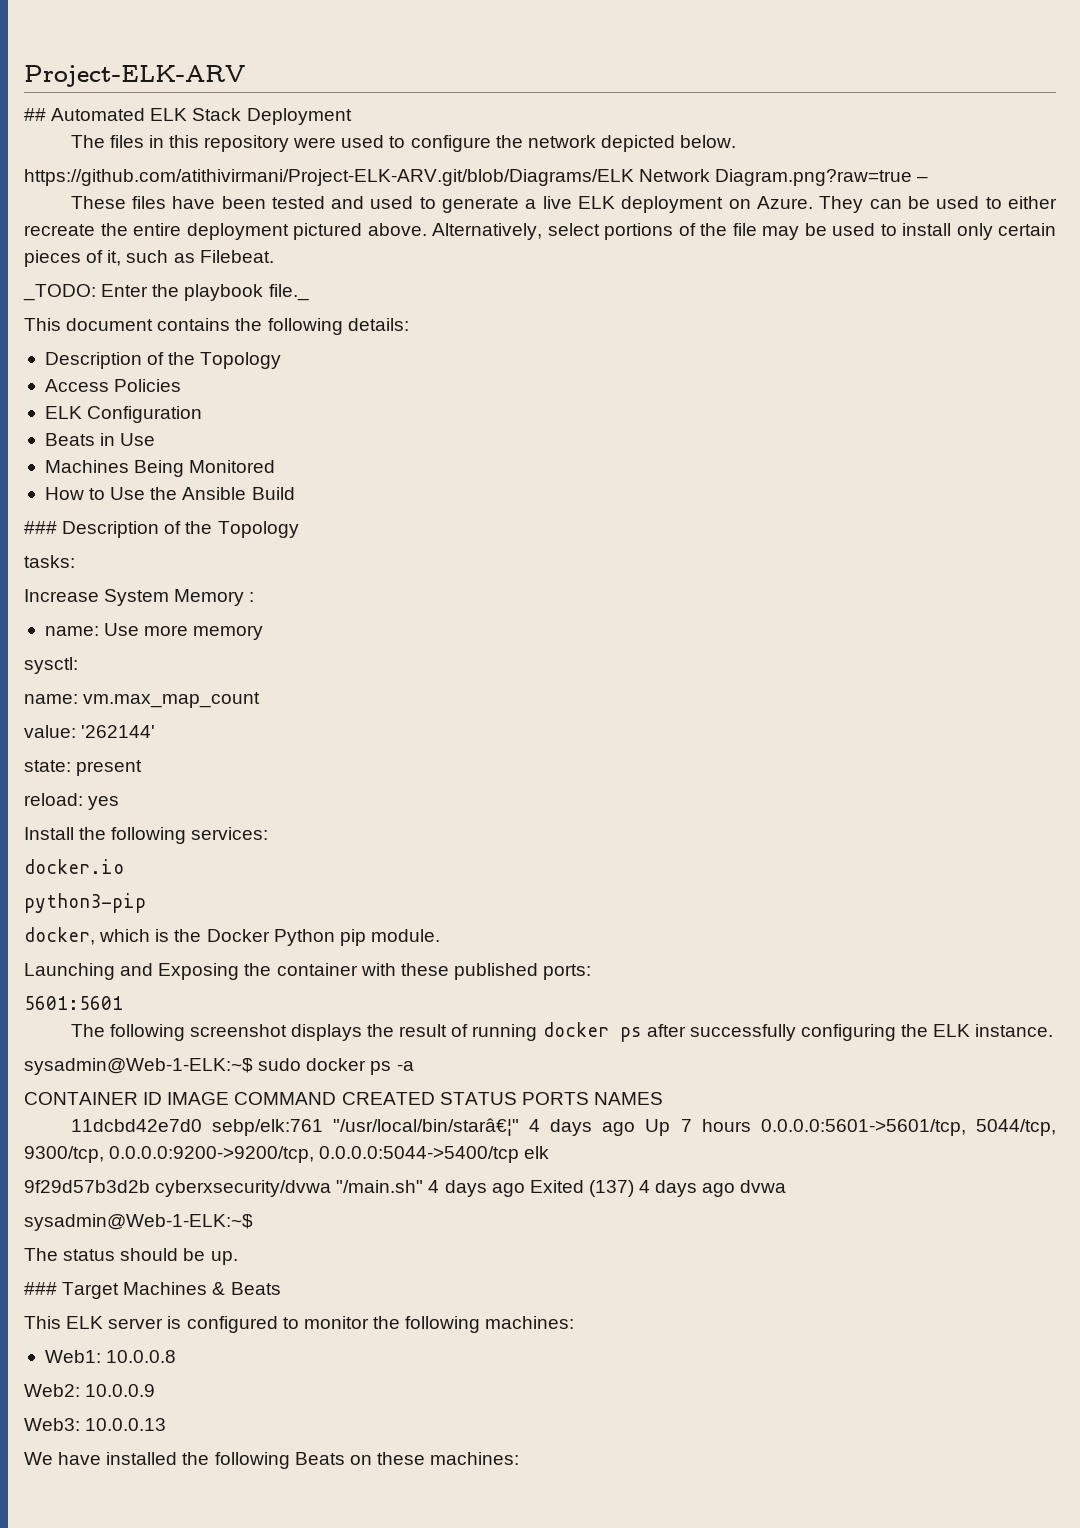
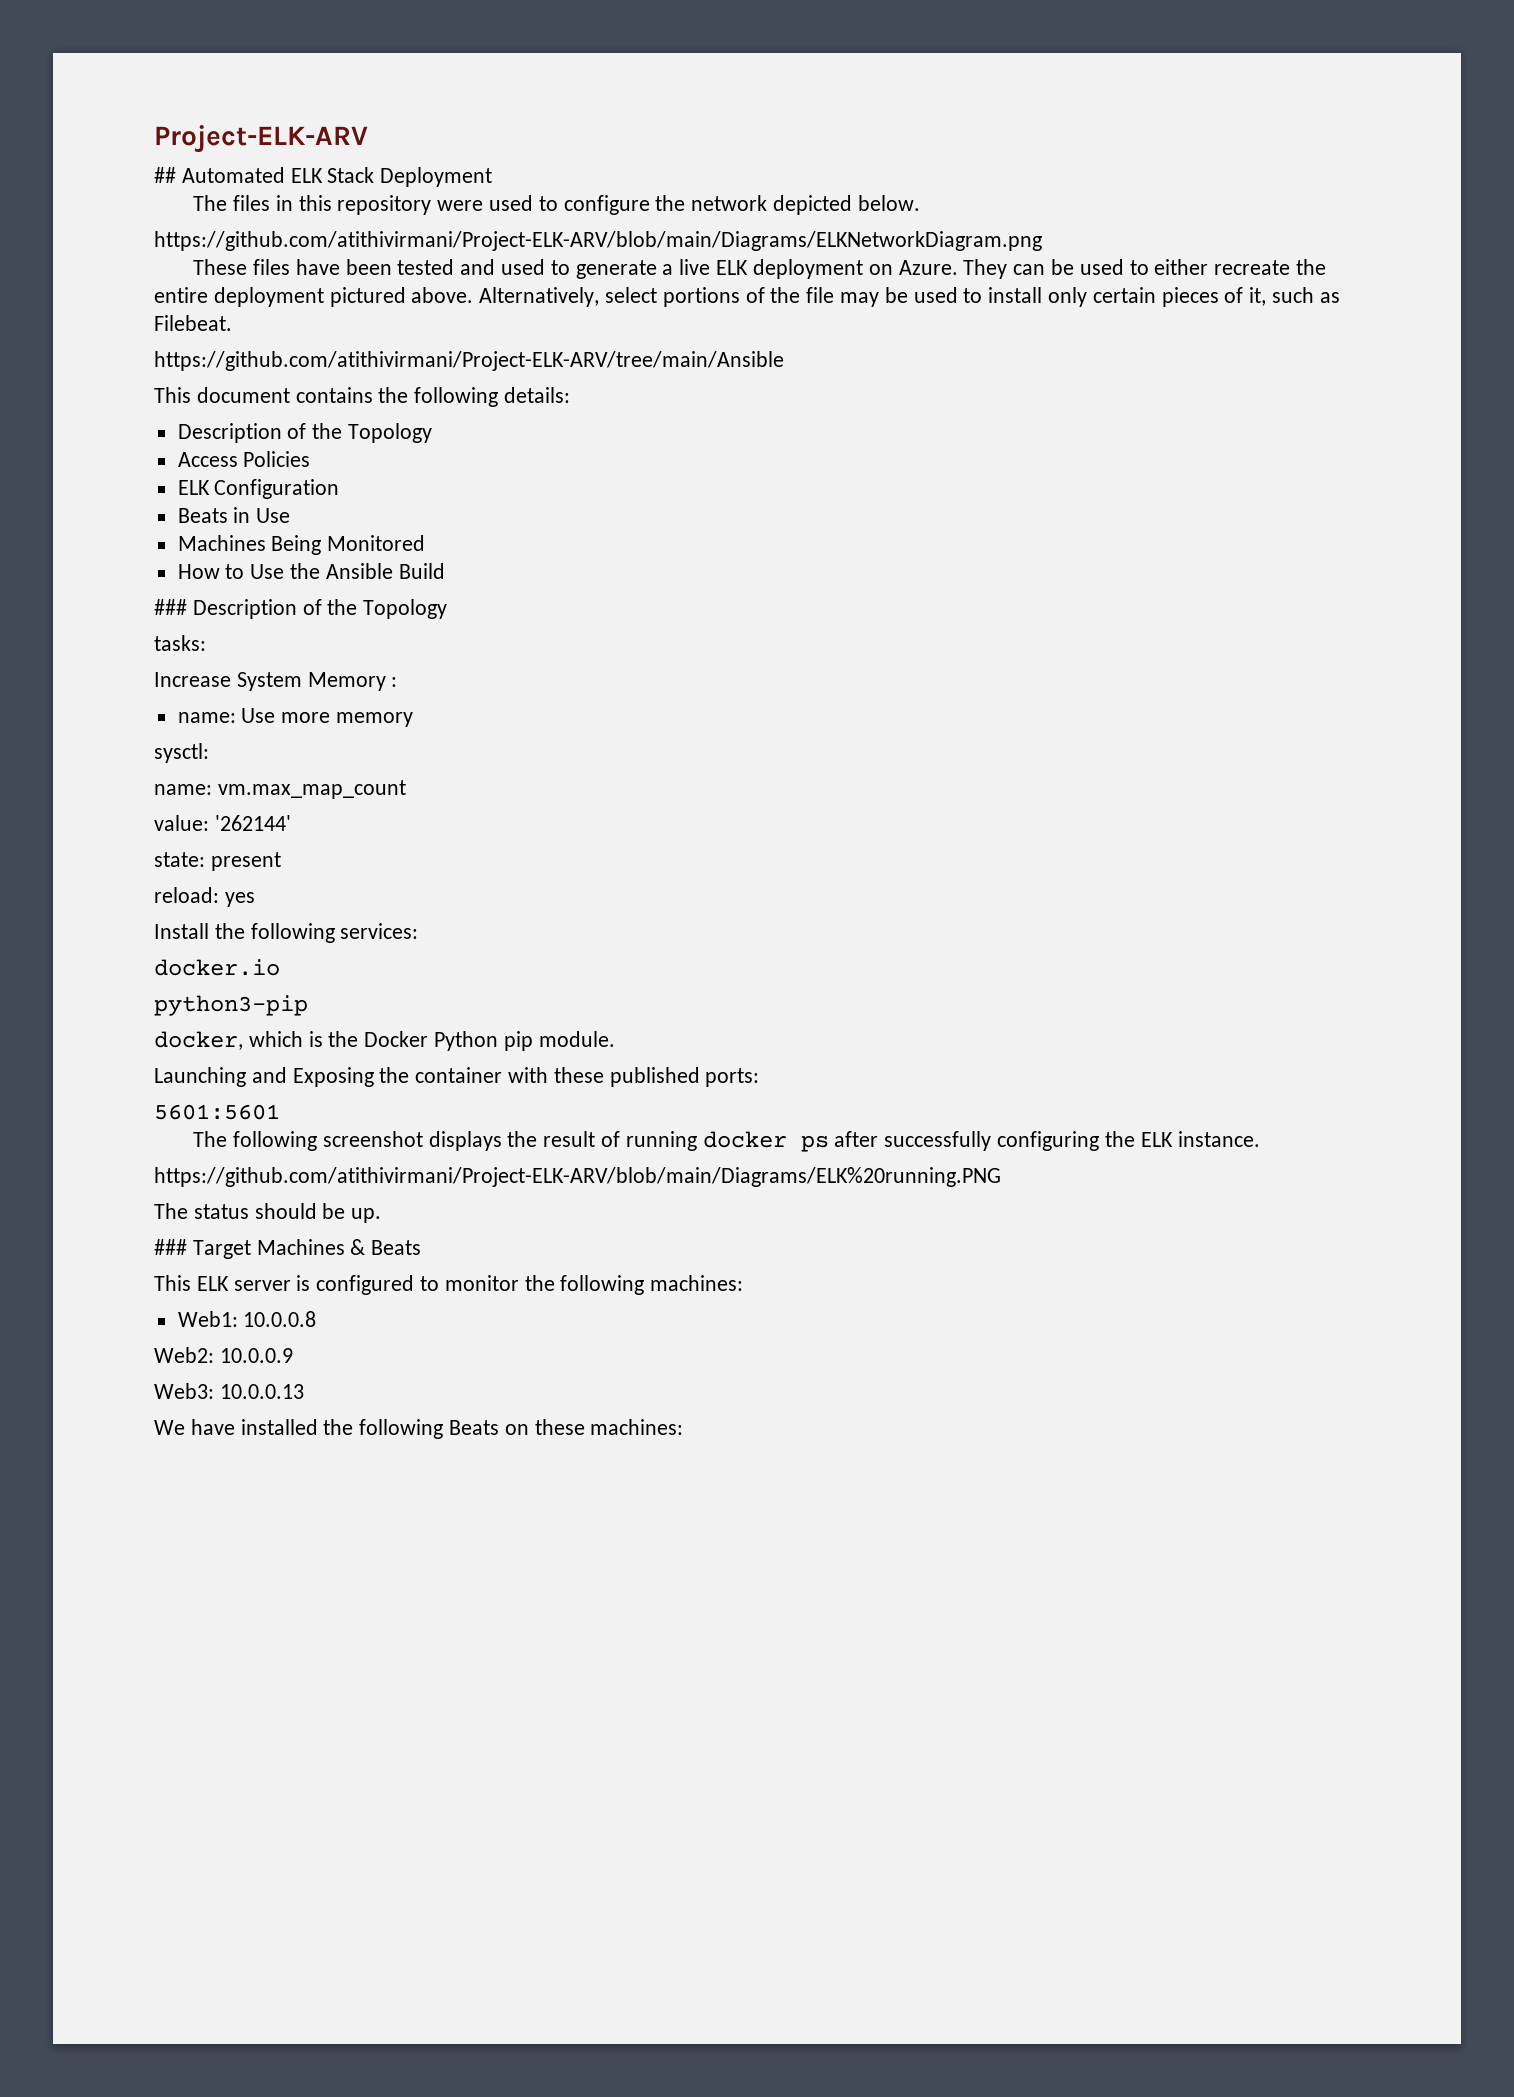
[24,169,929,186] https://github.com/atithivirmani/Project-ELK-ARV.git/blob/Diagrams/ELK Network Diagram.png?raw=true – -> [154,231,1042,251] https://github.com/atithivirmani/Project-ELK-ARV/blob/main/Diagrams/ELKNetworkDiagram.png
[23,284,309,301] _TODO: Enter the playbook file._ -> [154,351,784,371] https://github.com/atithivirmani/Project-ELK-ARV/tree/main/Ansible
[24,1058,414,1075] [24,1092,663,1105] [70,1118,1056,1136] [24,1146,550,1163] [24,1180,787,1197] [24,1214,253,1231] sysadmin@Web-1-ELK:~$ sudo docker ps -a // CONTAINER ID IMAGE COMMAND CREATED STATUS PORTS NAMES // 11dcbd42e7d0 sebp/elk:761 "/usr/local/bin/starâ€¦" 4 days ago Up 7 hours 0.0.0.0:5601->5601/tcp, 5044/tcp, 9300/tcp, 0.0.0.0:9200->9200/tcp, 0.0.0.0:5044->5400/tcp elk // 9f29d57b3d2b cyberxsecurity/dvwa "/main.sh" 4 days ago Exited (137) 4 days ago dvwa // sysadmin@Web-1-ELK:~$ -> [154,1167,1001,1187] https://github.com/atithivirmani/Project-ELK-ARV/blob/main/Diagrams/ELK%20running.PNG

